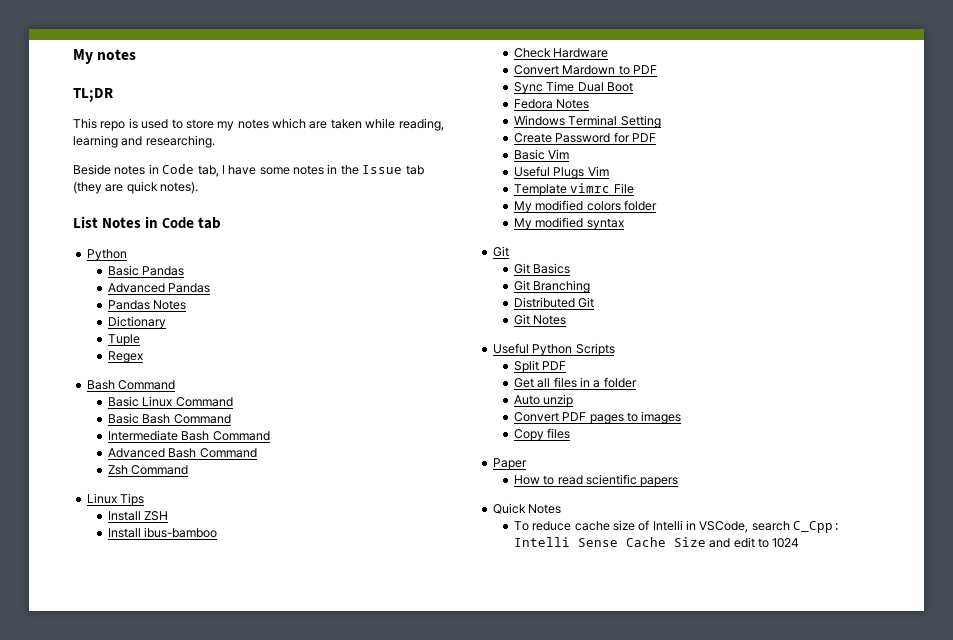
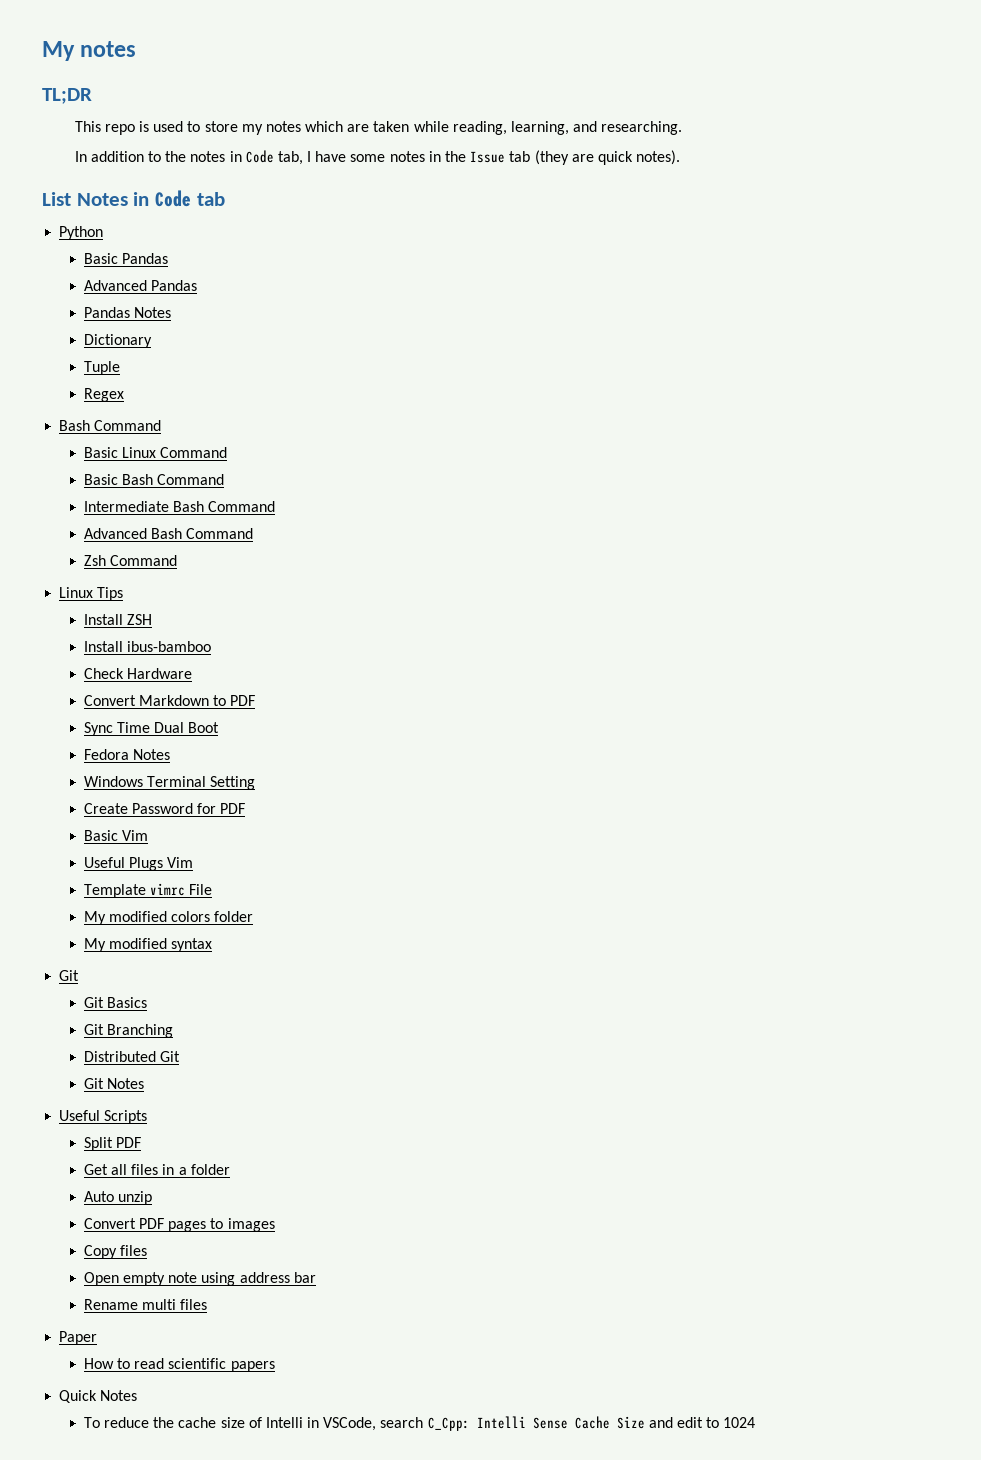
[73,135,118,148] learning -> [511,121,570,135] learning,
[73,164,111,175] Beside -> [74,151,187,162] In addition to the
[562,65,616,75] Mardown -> [138,695,209,706] Markdown
[532,344,573,356] Python -> (101, 1115) none
(571, 433) none -> [83,1272,316,1286] [83,1299,208,1310] // Open empty note using address bar // Rename multi files
(572, 526) none -> [153,1417,175,1428] the

